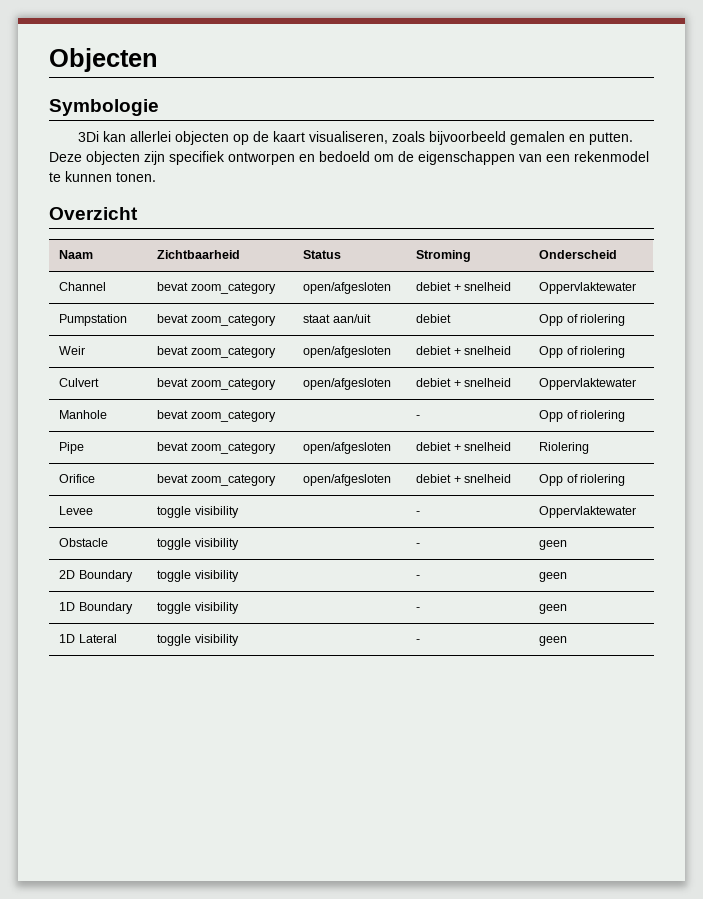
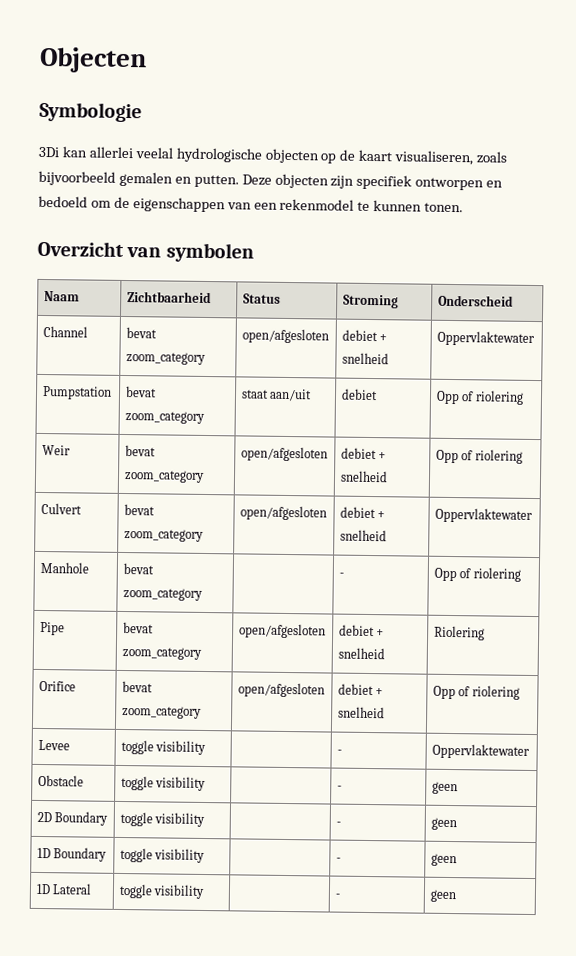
(172, 136) none -> [134,147,263,163] veelal hydrologische
(138, 213) none -> [126,242,254,263] van symbolen

